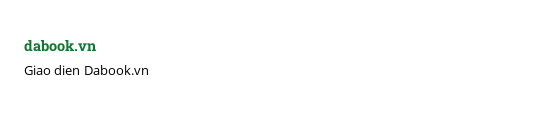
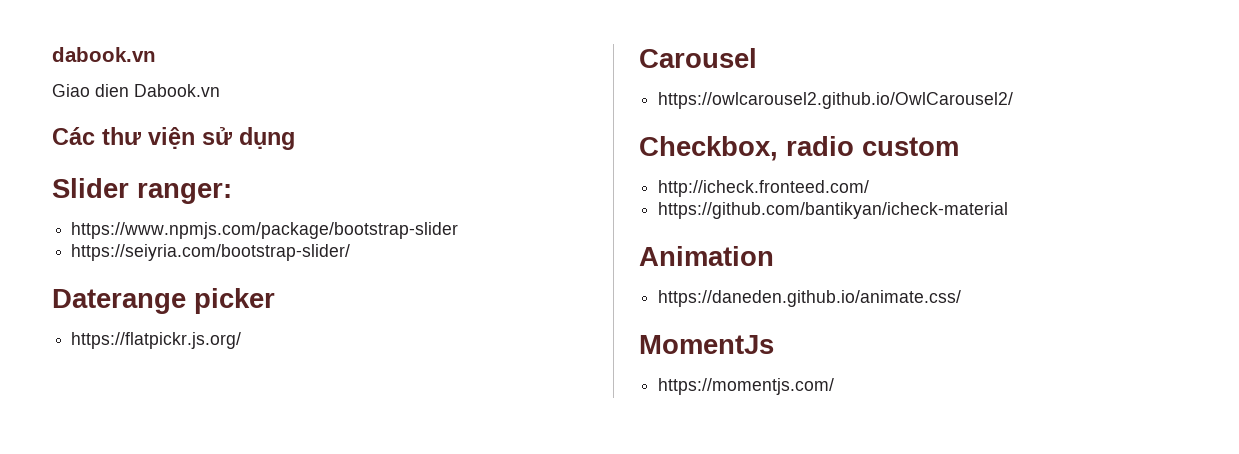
(149, 70) none -> [52,127,295,150] [52,178,232,204] [71,222,459,239] [71,244,351,261] [52,288,275,314] [71,332,242,349] [639,48,757,68] [658,92,1014,109] [639,136,959,161] [658,180,870,197] [658,202,1009,219] [639,246,774,266] [658,290,962,307] [639,335,774,354] [658,378,835,395] // Các thư viện sử dụng // Slider ranger: // https://www.npmjs.com/package/bootstrap-slider // https://seiyria.com/bootstrap-slider/ // Daterange picker // https://flatpickr.js.org/ // Carousel // https://owlcarousel2.github.io/OwlCarousel2/ // Checkbox, radio custom // http://icheck.fronteed.com/ // https://github.com/bantikyan/icheck-material // Animation // https://daneden.github.io/animate.css/ // MomentJs // https://momentjs.com/

